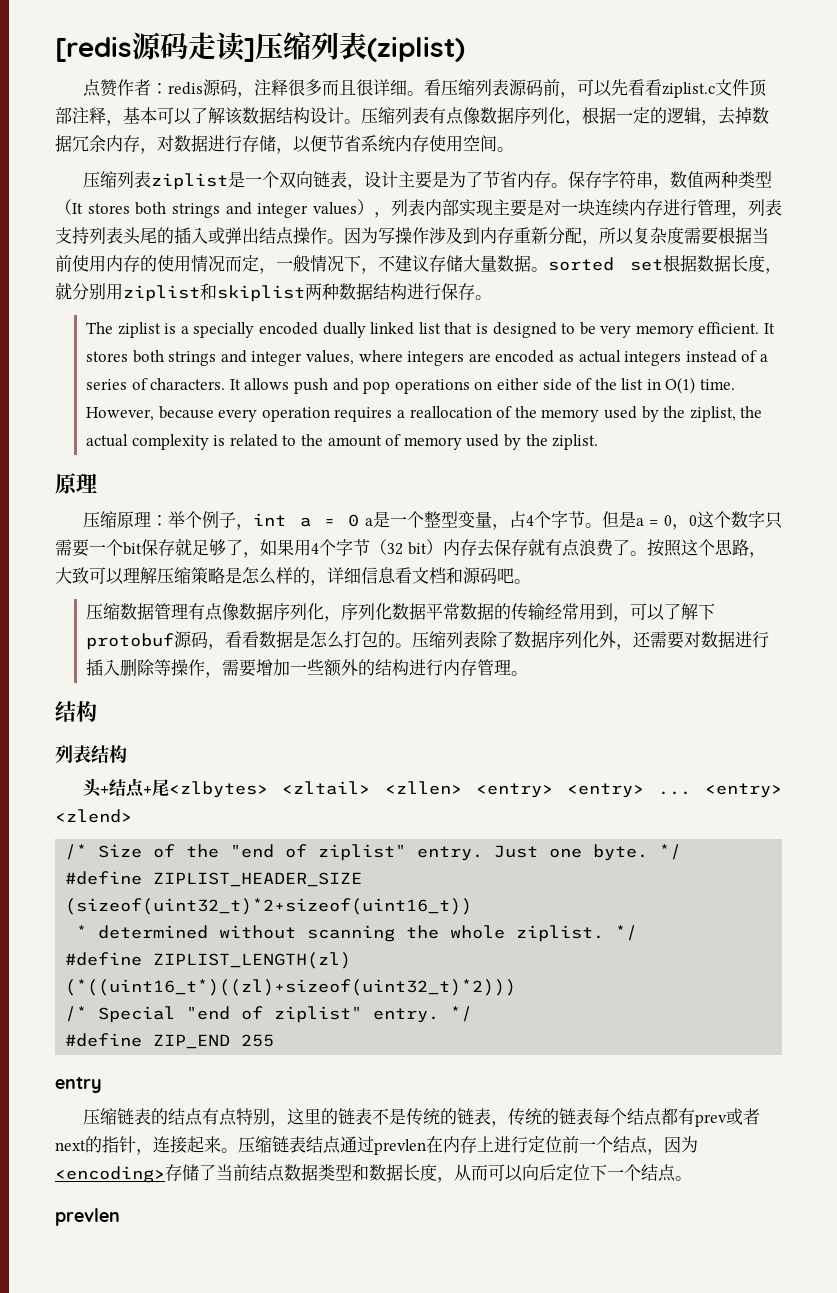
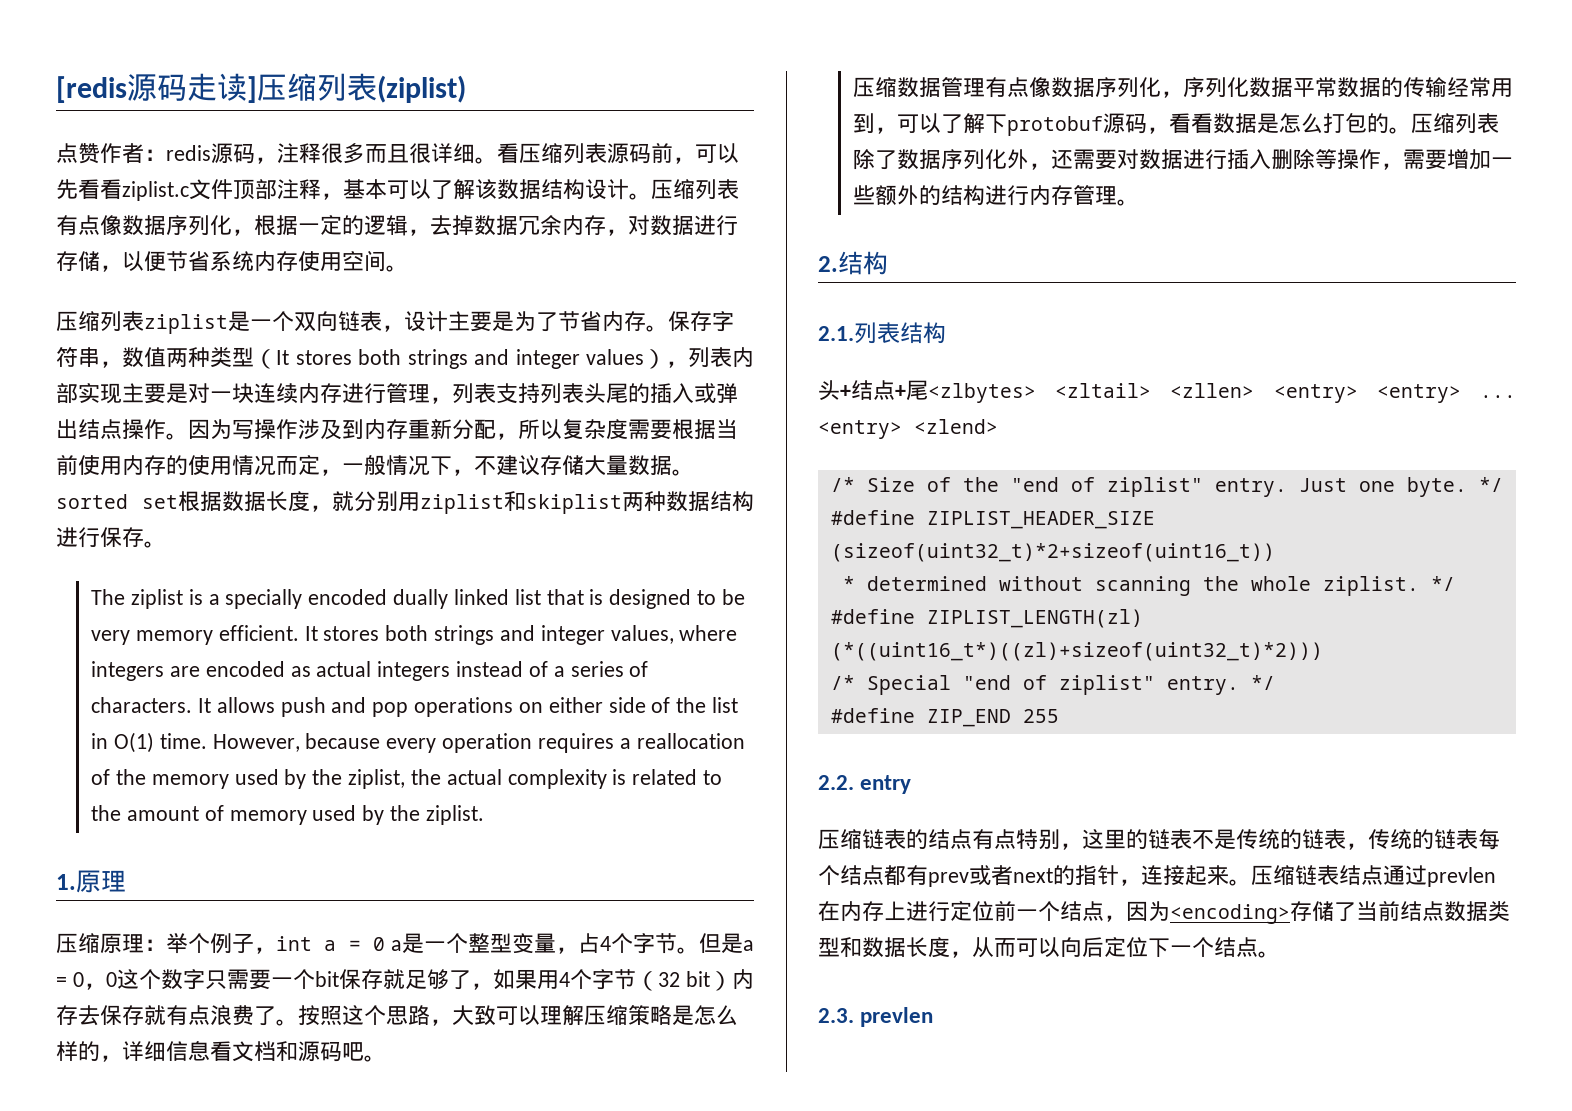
(599, 442) none -> [56,874,76,890] 1.
[55,701,97,722] 结构 // -> [818,251,888,275] [818,326,854,341] 2.结构 // 2.1.
(275, 1040) none -> [818,775,854,790] 2.2.
(692, 1178) none -> [818,1008,854,1023] 2.3.

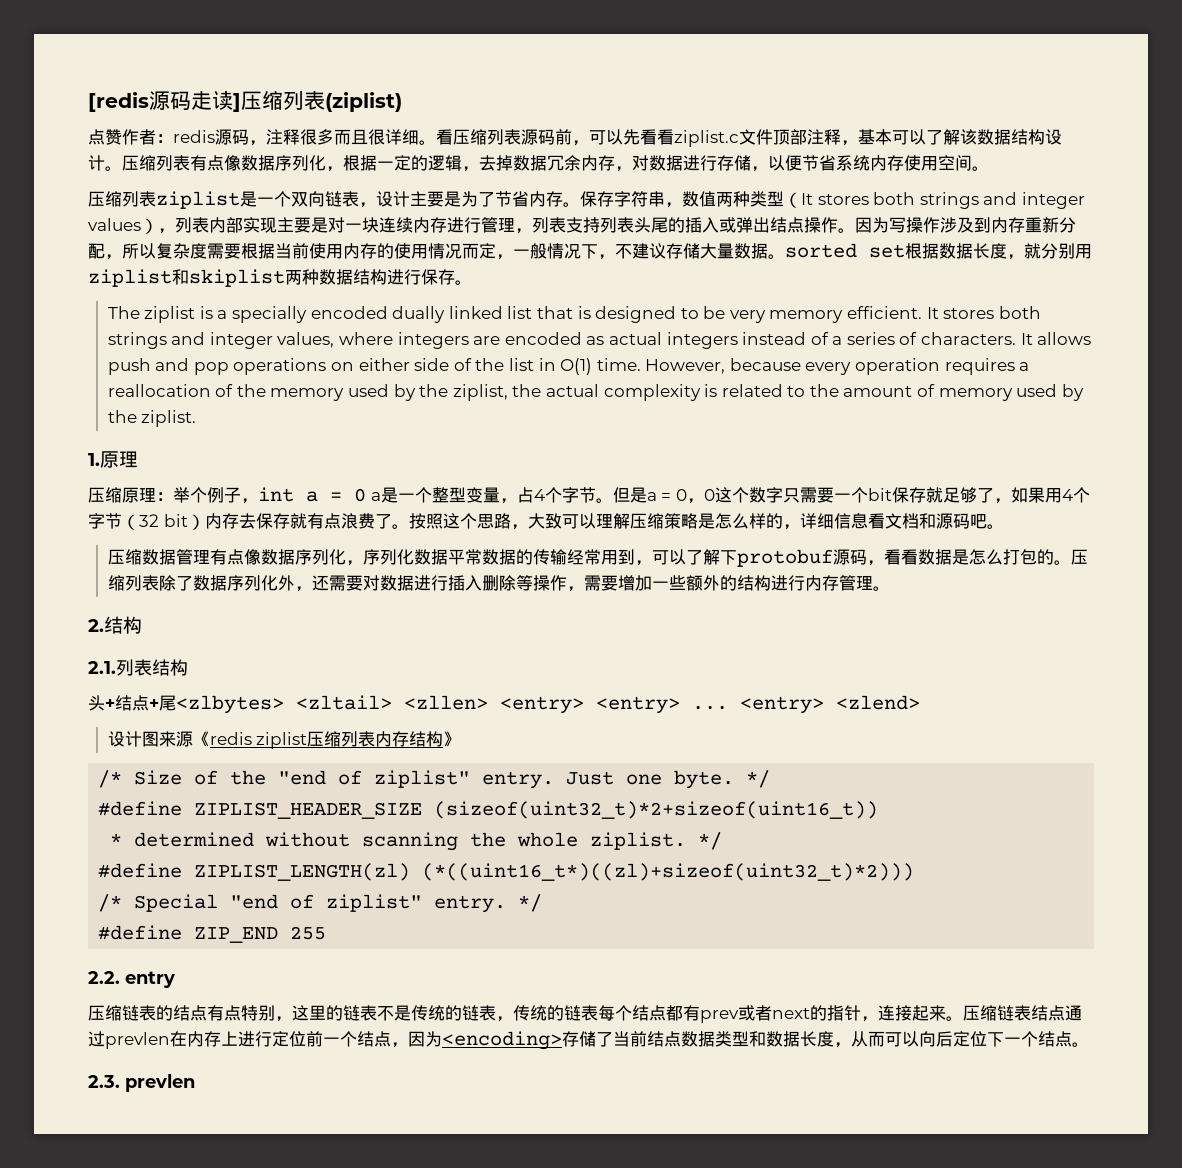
(998, 426) none -> [107,731,461,749] // 设计图来源《redis ziplist压缩列表内存结构》

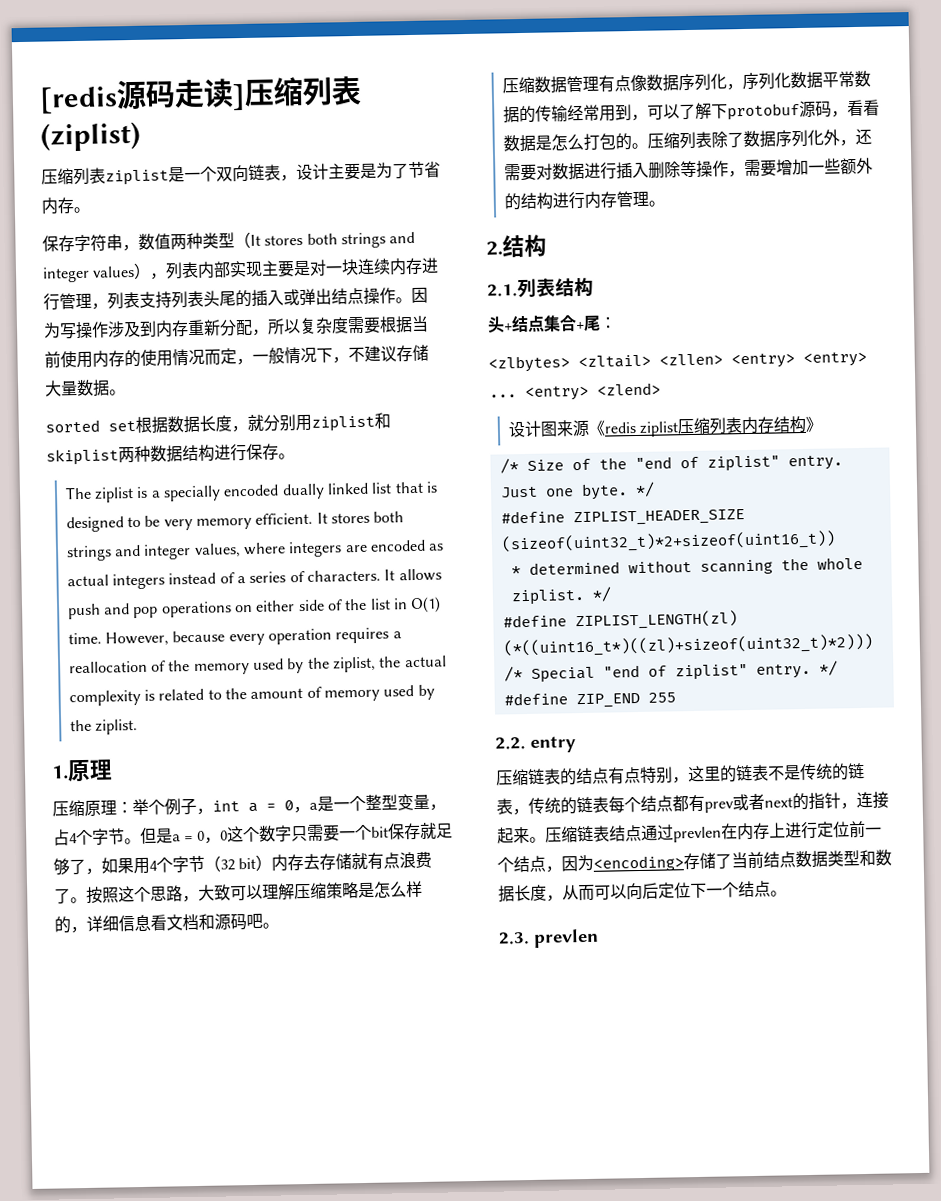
[88,129,1062,147] [88,155,989,172] // 点赞作者：redis源码，注释很多而且很详细。看压缩列表源码前，可以先看看ziplist.c文件顶部注释，基本可以了解该数据结构设计。压缩列表有点像数据序列化，根据一定的逻辑，去掉数据冗余内存，对数据进行存储，以便节省系统内存使用空间。 -> (141, 136) none
(580, 204) none -> (90, 210) //
(785, 256) none -> (126, 392) //
(366, 495) none -> [293,805,310,814] ，
[255,513,290,529] 保存 -> [319,853,353,870] 存储
[149,695,176,711] +尾 -> [543,315,617,332] 集合+尾： //

